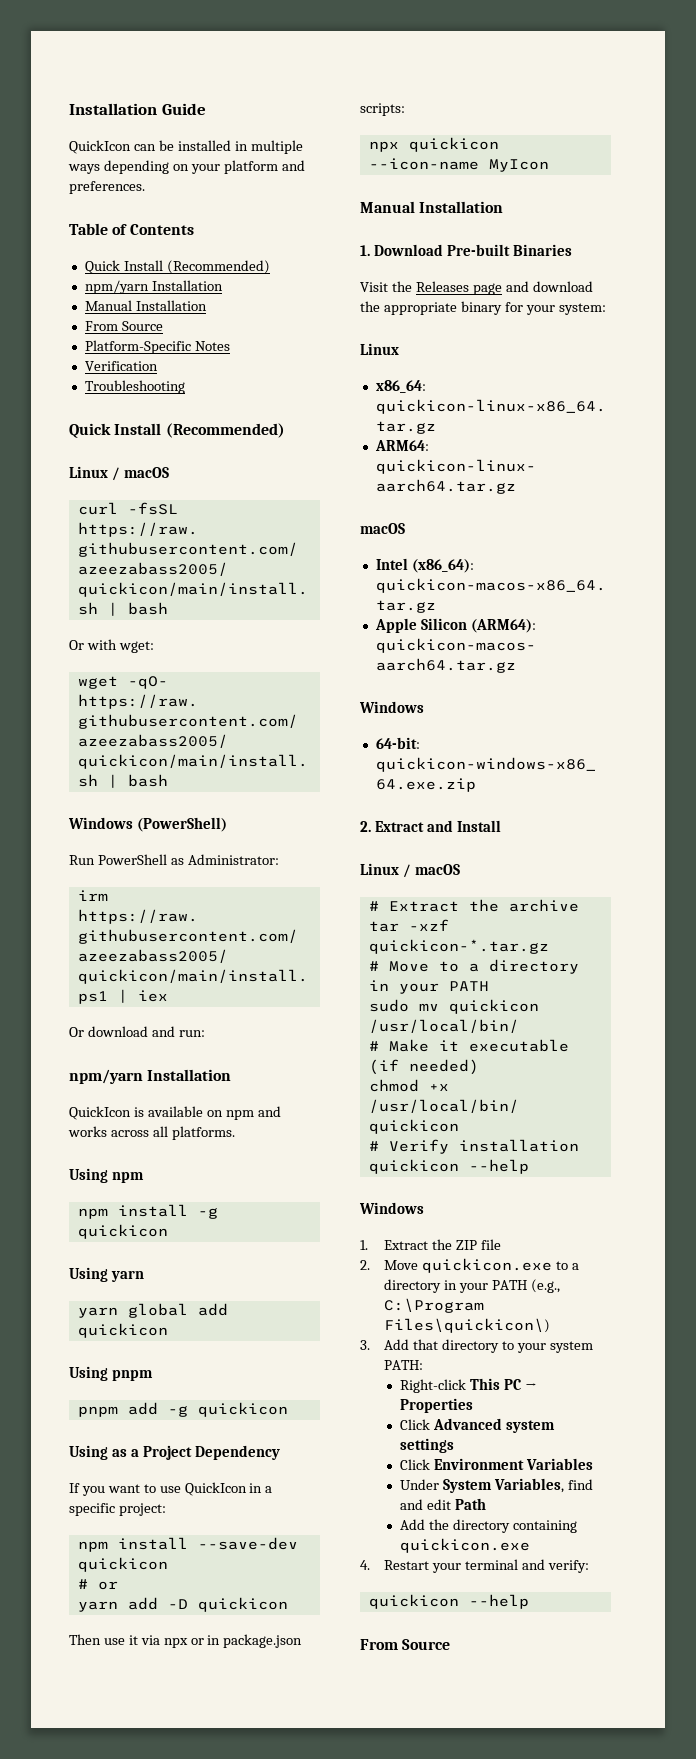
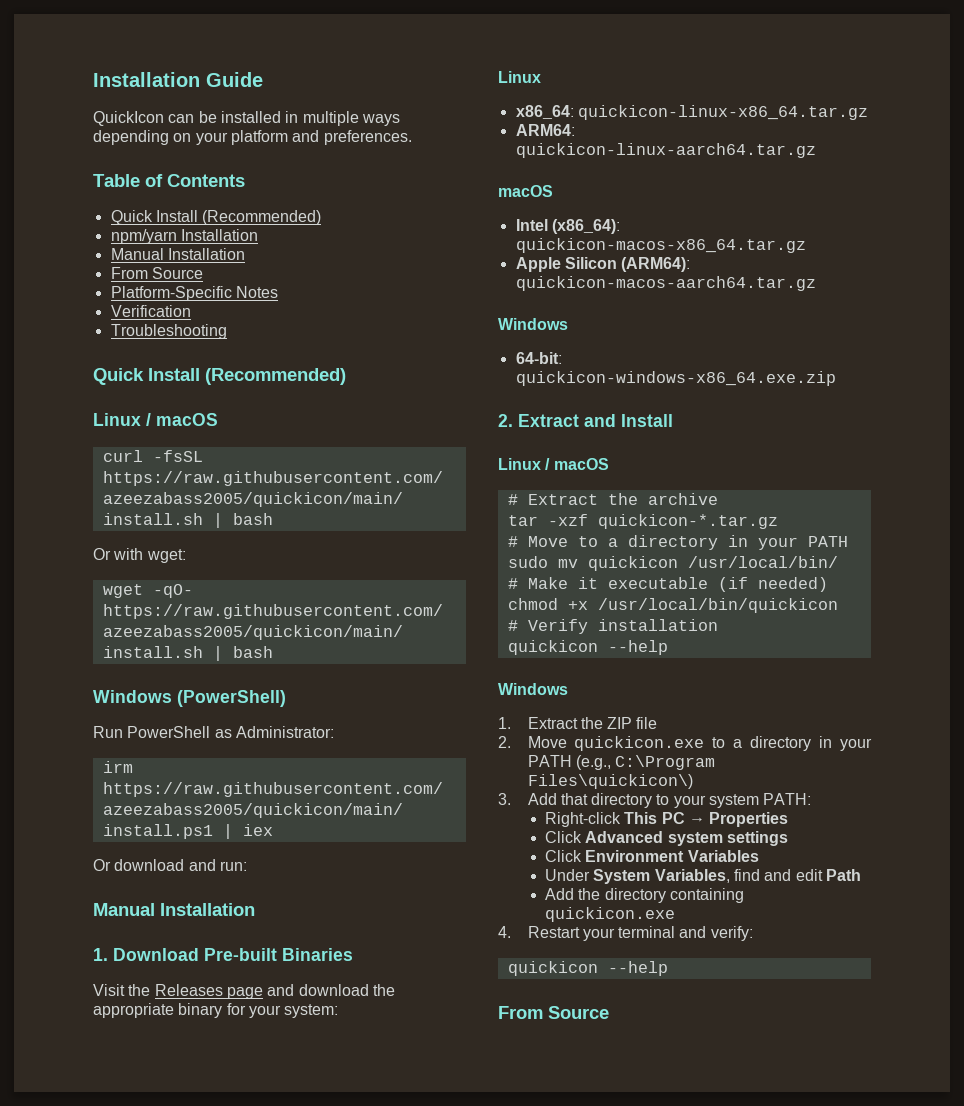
[69,1069,232,1084] [69,1106,281,1120] [68,1126,235,1140] [69,1168,145,1183] [77,1204,218,1219] [77,1224,168,1239] [69,1267,145,1282] [77,1303,228,1318] [77,1323,168,1338] [69,1366,154,1381] [77,1402,288,1417] [69,1445,281,1460] [69,1482,273,1496] [69,1503,166,1516] [77,1537,298,1552] [77,1557,168,1572] [77,1579,118,1590] [77,1597,288,1612] [69,1634,303,1648] [360,103,405,116] [368,137,499,152] [368,158,549,172] // npm/yarn Installation // QuickIcon is available on npm and works across all platforms. // Using npm // npm install -g quickicon // Using yarn // yarn global add quickicon // Using pnpm // pnpm add -g quickicon // Using as a Project Dependency // If you want to use QuickIcon in a specific project: // npm install --save-dev quickicon // # or // yarn add -D quickicon // Then use it via npx or in package.json scripts: // npx quickicon --icon-name MyIcon -> (247, 866) none

